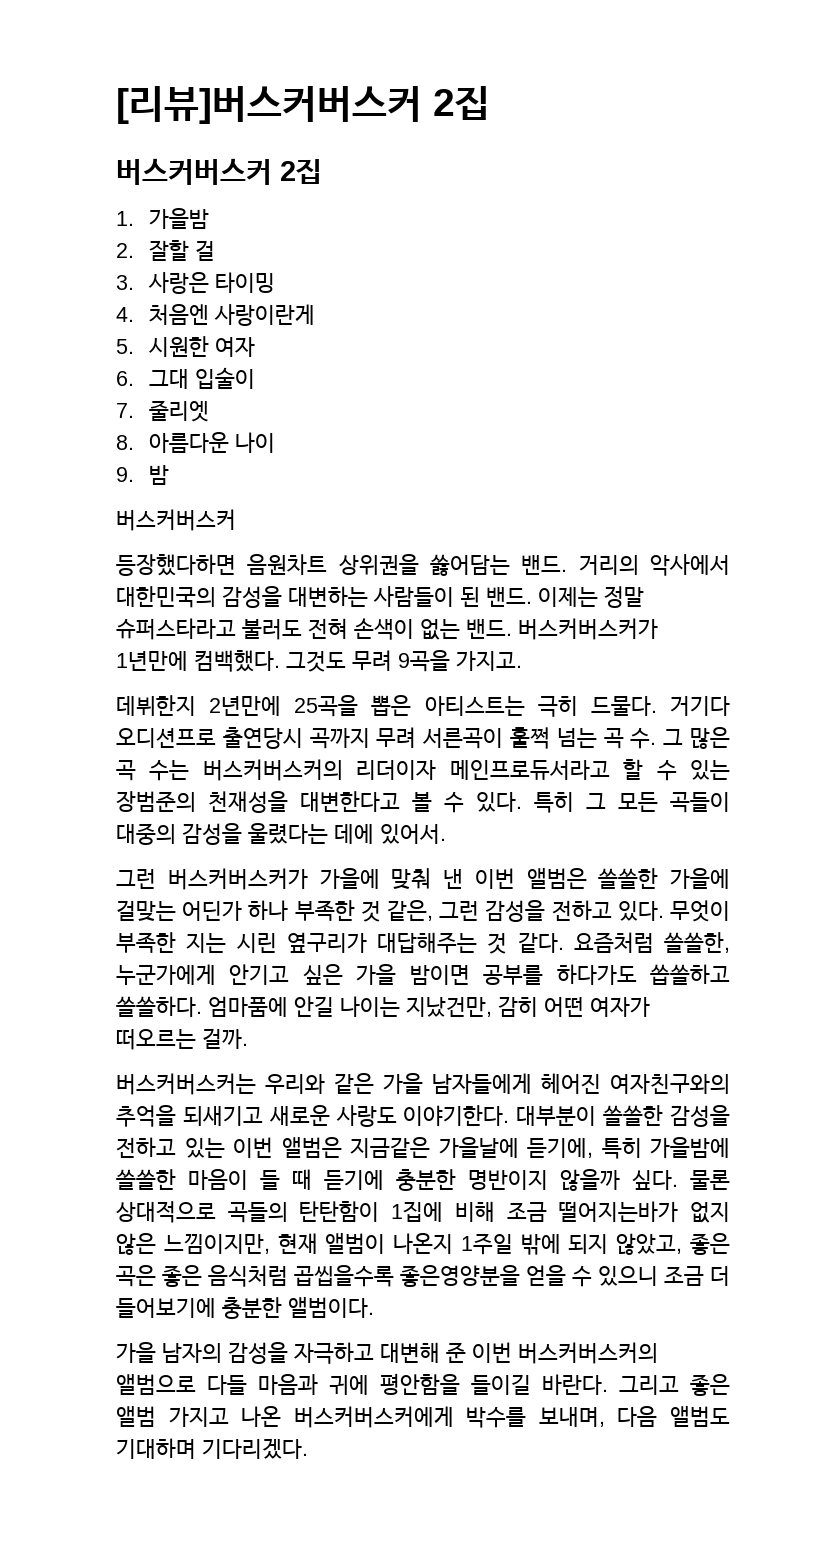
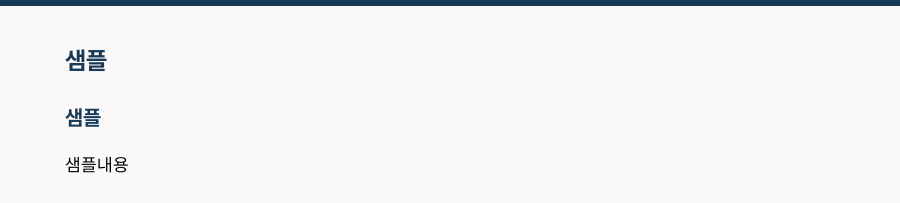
[116,86,490,124] [116,158,322,185] [116,208,210,229] [116,240,216,261] [116,272,276,294] [116,304,316,326] [116,336,256,357] [116,367,256,389] [116,400,210,422] [116,432,276,453] [116,465,170,485] [116,509,236,531] [116,554,730,576] [116,586,644,608] [116,618,658,640] [116,650,522,672] [116,695,730,717] [116,727,730,749] [116,759,730,781] [116,791,730,813] [116,823,446,845] [116,867,730,890] [116,900,730,922] [116,932,730,954] [116,964,731,986] [116,996,650,1017] [116,1028,248,1050] [116,1073,730,1095] [116,1105,730,1127] [116,1136,730,1159] [116,1169,730,1191] [116,1201,730,1223] [116,1232,730,1255] [116,1265,730,1287] [116,1296,374,1319] [116,1342,658,1364] [116,1373,730,1396] [116,1405,730,1428] [116,1438,308,1459] [리뷰]버스커버스커 2집 // 버스커버스커 2집 // 1. 가을밤 // 2. 잘할 걸 // 3. 사랑은 타이밍 // 4. 처음엔 사랑이란게 // 5. 시원한 여자 // 6. 그대 입술이 // 7. 줄리엣 // 8. 아름다운 나이 // 9. 밤 // 버스커버스커 // 등장했다하면 음원차트 상위권을 쓿어담는 밴드. 거리의 악사에서 대한민국의 감성을 대변하는 사람들이 된 밴드. 이제는 정말 슈퍼스타라고 불러도 전혀 손색이 없는 밴드. 버스커버스커가 1년만에 컴백했다. 그것도 무려 9곡을 가지고. // 데뷔한지 2년만에 25곡을 뽑은 아티스트는 극히 드물다. 거기다 오디션프로 출연당시 곡까지 무려 서른곡이 훌쩍 넘는 곡 수. 그 많은 곡 수는 버스커버스커의 리더이자 메인프로듀서라고 할 수 있는 장범준의 천재성을 대변한다고 볼 수 있다. 특히 그 모든 곡들이 대중의 감성을 울렸다는 데에 있어서. // 그런 버스커버스커가 가을에 맞춰 낸 이번 앨범은 쓸쓸한 가을에 걸맞는 어딘가 하나 부족한 것 같은, 그런 감성을 전하고 있다. 무엇이 부족한 지는 시린 옆구리가 대답해주는 것 같다. 요즘처럼 쓸쓸한, 누군가에게 안기고 싶은 가을 밤이면 공부를 하다가도 씁쓸하고 쓸쓸하다. 엄마품에 안길 나이는 지났건만, 감히 어떤 여자가 떠오르는 걸까. // 버스커버스커는 우리와 같은 가을 남자들에게 헤어진 여자친구와의 추억을 되새기고 새로운 사랑도 이야기한다. 대부분이 쓸쓸한 감성을 전하고 있는 이번 앨범은 지금같은 가을날에 듣기에, 특히 가을밤에 쓸쓸한 마음이 들 때 듣기에 충분한 명반이지 않을까 싶다. 물론 상대적으로 곡들의 탄탄함이 1집에 비해 조금 떨어지는바가 없지 않은 느낌이지만, 현재 앨범이 나온지 1주일 밖에 되지 않았고, 좋은 곡은 좋은 음식처럼 곱씹을수록 좋은영양분을 얻을 수 있으니 조금 더 들어보기에 충분한 앨범이다. // 가을 남자의 감성을 자극하고 대변해 준 이번 버스커버스커의 앨범으로 다들 마음과 귀에 평안함을 들이길 바란다. 그리고 좋은 앨범 가지고 나온 버스커버스커에게 박수를 보내며, 다음 앨범도 기대하며 기다리겠다. -> [65,49,107,72] [65,108,101,127] [65,156,129,173] 샘플 // 샘플 // 샘플내용

